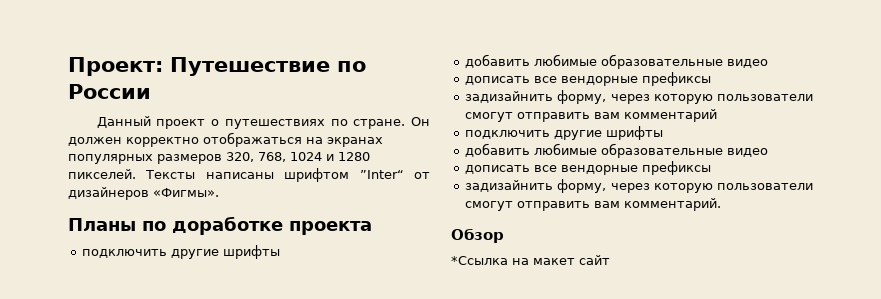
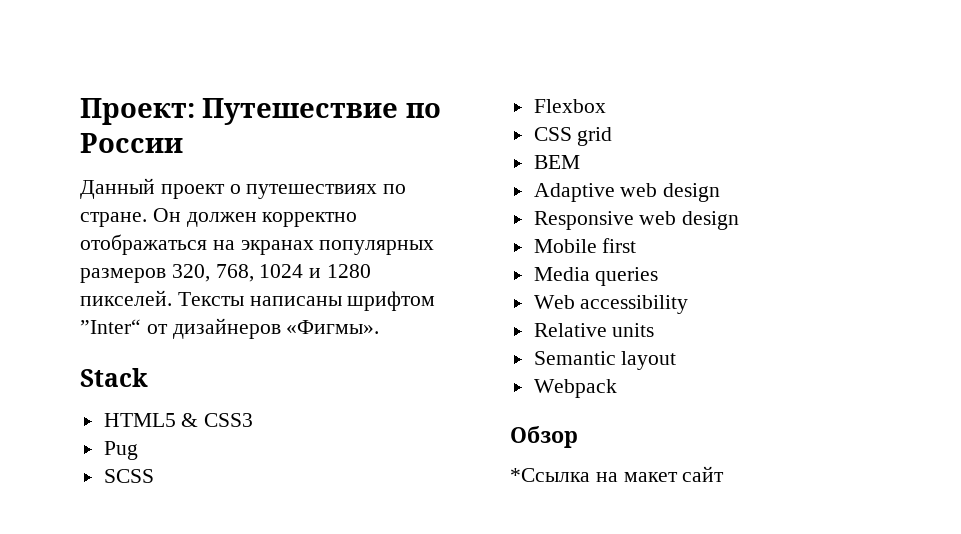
[68,216,372,235] [82,245,281,259] [465,54,769,69] [465,72,712,86] [465,90,813,104] [465,109,718,122] [465,126,664,140] [465,143,769,158] [465,161,712,175] [465,179,813,193] [465,198,722,211] Планы по доработке проекта // подключить другие шрифты // добавить любимые образовательные видео // дописать все вендорные префиксы // задизайнить форму, через которую пользователи смогут отправить вам комментарий // подключить другие шрифты // добавить любимые образовательные видео // дописать все вендорные префиксы // задизайнить форму, через которую пользователи смогут отправить вам комментарий. -> [80,368,148,387] [103,413,254,427] [103,441,138,460] [103,469,154,483] [533,99,606,113] [533,127,613,146] [533,155,580,169] [533,183,721,202] [533,211,740,230] [533,238,637,253] [533,267,659,286] [533,295,689,314] [533,323,655,337] [533,351,677,370] [533,379,617,398] Stack // HTML5 & CSS3 // Pug // SCSS // Flexbox // CSS grid // BEM // Adaptive web design // Responsive web design // Mobile first // Media queries // Web accessibility // Relative units // Semantic layout // Webpack

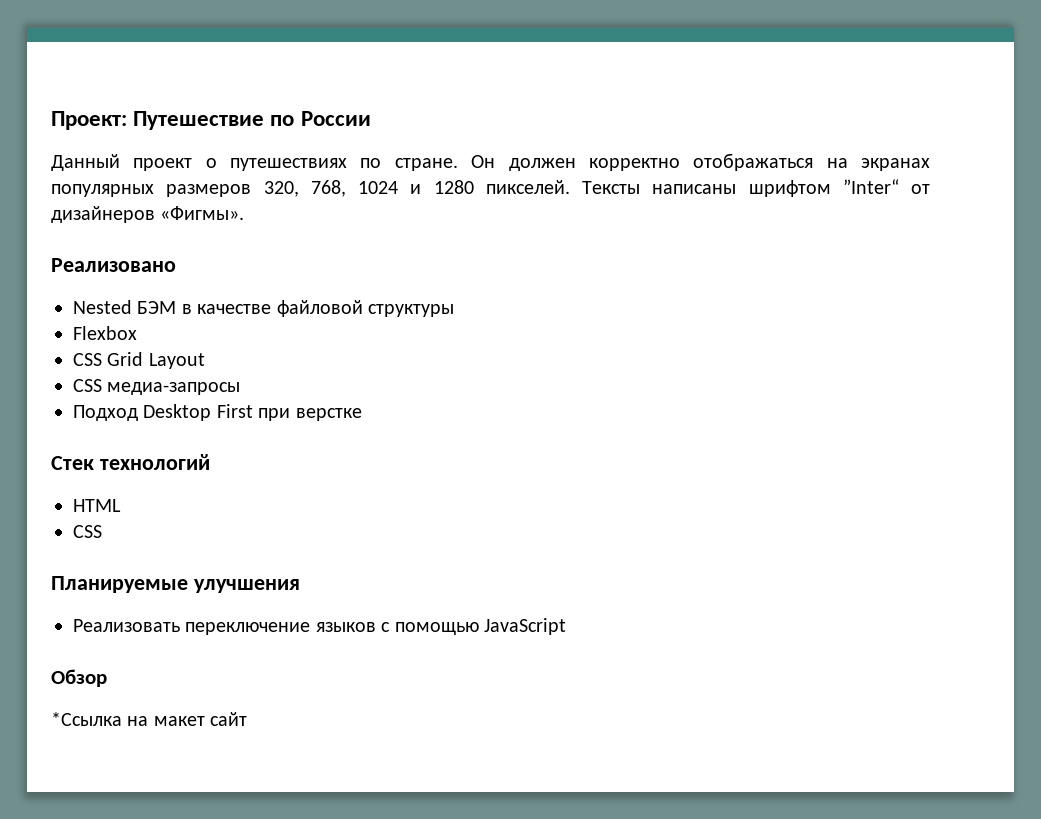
[80,368,148,387] [103,413,254,427] [103,441,138,460] [103,469,154,483] [533,99,606,113] [533,127,613,146] [533,155,580,169] [533,183,721,202] [533,211,740,230] [533,238,637,253] [533,267,659,286] [533,295,689,314] [533,323,655,337] [533,351,677,370] [533,379,617,398] Stack // HTML5 & CSS3 // Pug // SCSS // Flexbox // CSS grid // BEM // Adaptive web design // Responsive web design // Mobile first // Media queries // Web accessibility // Relative units // Semantic layout // Webpack -> [51,258,176,272] [73,300,454,317] [73,326,137,340] [73,352,205,369] [73,379,241,395] [73,404,362,421] [51,454,210,470] [73,499,121,512] [73,525,102,538] [51,576,300,593] [73,618,566,635] Реализовано // Nested БЭМ в качестве файловой структуры // Flexbox // CSS Grid Layout // CSS медиа-запросы // Подход Desktop First при верстке // Стек технологий // HTML // CSS // Планируемые улучшения // Реализовать переключение языков с помощью JavaScript

